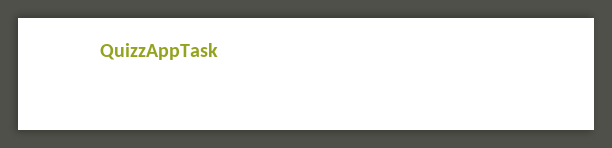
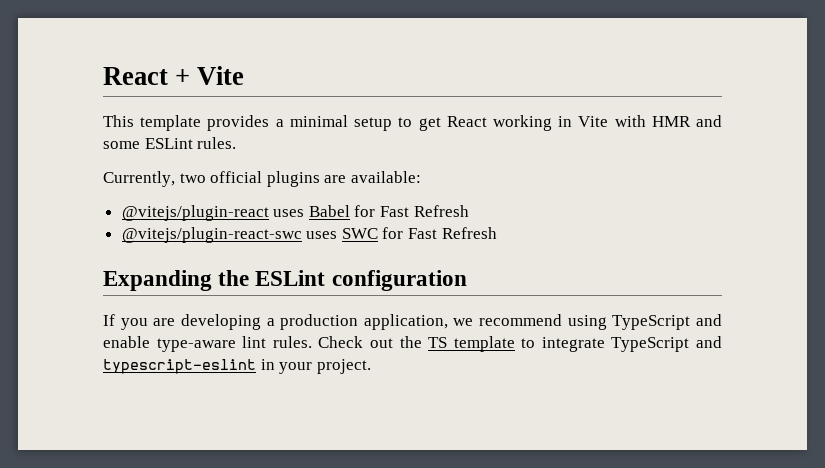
[100,43,218,60] QuizzAppTask -> [103,66,245,85] [103,115,722,131] [103,137,237,149] [103,171,421,187] [121,205,469,221] [121,227,497,243] [103,270,467,291] [103,314,722,330] [103,336,722,352] [103,359,371,374] React + Vite // This template provides a minimal setup to get React working in Vite with HMR and some ESLint rules. // Currently, two official plugins are available: // @vitejs/plugin-react uses Babel for Fast Refresh // @vitejs/plugin-react-swc uses SWC for Fast Refresh // Expanding the ESLint configuration // If you are developing a production application, we recommend using TypeScript and enable type-aware lint rules. Check out the TS template to integrate TypeScript and typescript-eslint in your project.

